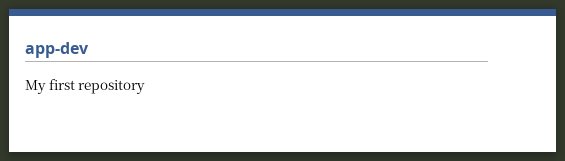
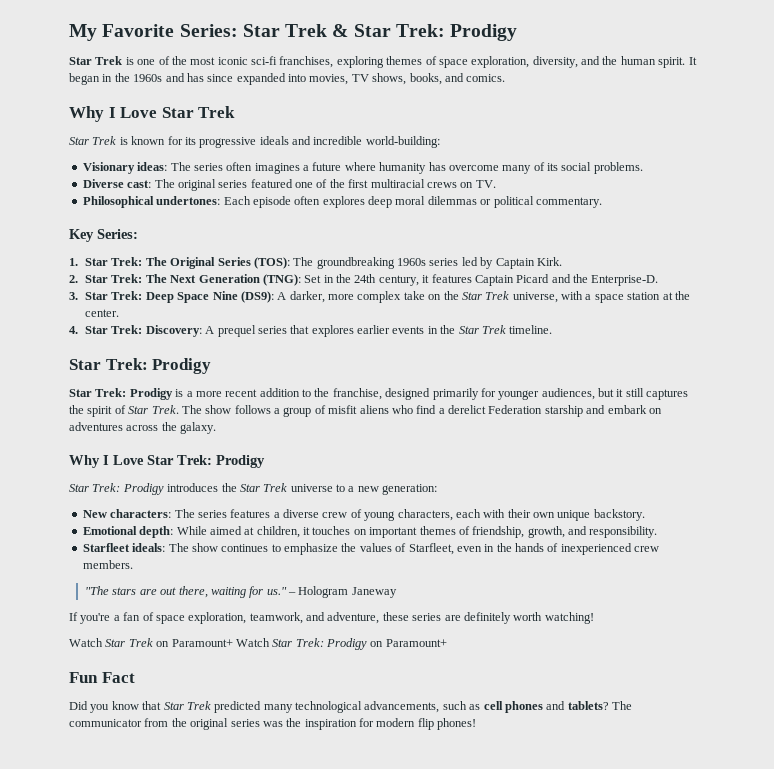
[25,42,89,58] [25,79,146,94] app-dev // My first repository -> [69,24,518,41] [69,56,697,68] [69,73,506,85] [69,106,236,122] [69,136,440,148] [82,162,643,174] [82,179,496,191] [82,196,602,208] [69,229,138,242] [69,257,562,269] [69,274,659,286] [69,291,690,303] [85,309,120,317] [69,325,553,337] [69,358,212,374] [69,388,689,400] [69,405,662,417] [69,422,217,434] [69,455,265,468] [69,483,438,495] [82,509,645,521] [82,526,658,538] [82,543,660,555] [82,560,133,569] [85,586,397,598] [69,612,594,624] [69,638,447,650] [69,672,135,683] [69,701,632,713] [69,718,477,730] My Favorite Series: Star Trek & Star Trek: Prodigy // Star Trek is one of the most iconic sci-fi franchises, exploring themes of space exploration, diversity, and the human spirit. It began in the 1960s and has since expanded into movies, TV shows, books, and comics. // Why I Love Star Trek // Star Trek is known for its progressive ideals and incredible world-building: // Visionary ideas: The series often imagines a future where humanity has overcome many of its social problems. // Diverse cast: The original series featured one of the first multiracial crews on TV. // Philosophical undertones: Each episode often explores deep moral dilemmas or political commentary. // Key Series: // 1. Star Trek: The Original Series (TOS): The groundbreaking 1960s series led by Captain Kirk. // 2. Star Trek: The Next Generation (TNG): Set in the 24th century, it features Captain Picard and the Enterprise-D. // 3. Star Trek: Deep Space Nine (DS9): A darker, more complex take on the Star Trek universe, with a space station at the center. // 4. Star Trek: Discovery: A prequel series that explores earlier events in the Star Trek timeline. // Star Trek: Prodigy // Star Trek: Prodigy is a more recent addition to the franchise, designed primarily for younger audiences, but it still captures the spirit of Star Trek. The show follows a group of misfit aliens who find a derelict Federation starship and embark on adventures across the galaxy. // Why I Love Star Trek: Prodigy // Star Trek: Prodigy introduces the Star Trek universe to a new generation: // New characters: The series features a diverse crew of young characters, each with their own unique backstory. // Emotional depth: While aimed at children, it touches on important themes of friendship, growth, and responsibility. // Starfleet ideals: The show continues to emphasize the values of Starfleet, even in the hands of inexperienced crew members. // "The stars are out there, waiting for us." – Hologram Janeway // If you're a fan of space exploration, teamwork, and adventure, these series are definitely worth watching! // Watch Star Trek on Paramount+ Watch Star Trek: Prodigy on Paramount+ // Fun Fact // Did you know that Star Trek predicted many technological advancements, such as cell phones and tablets? The communicator from the original series was the inspiration for modern flip phones!

